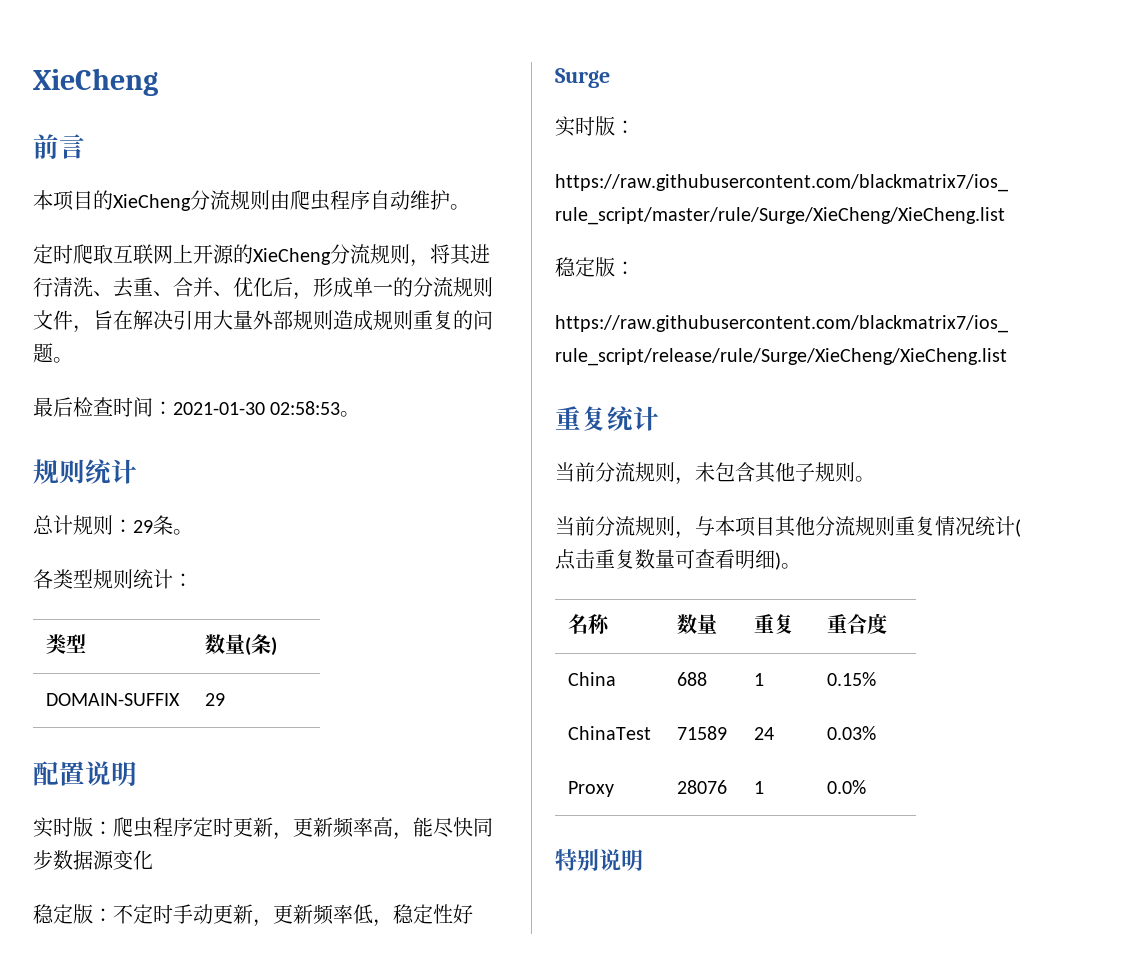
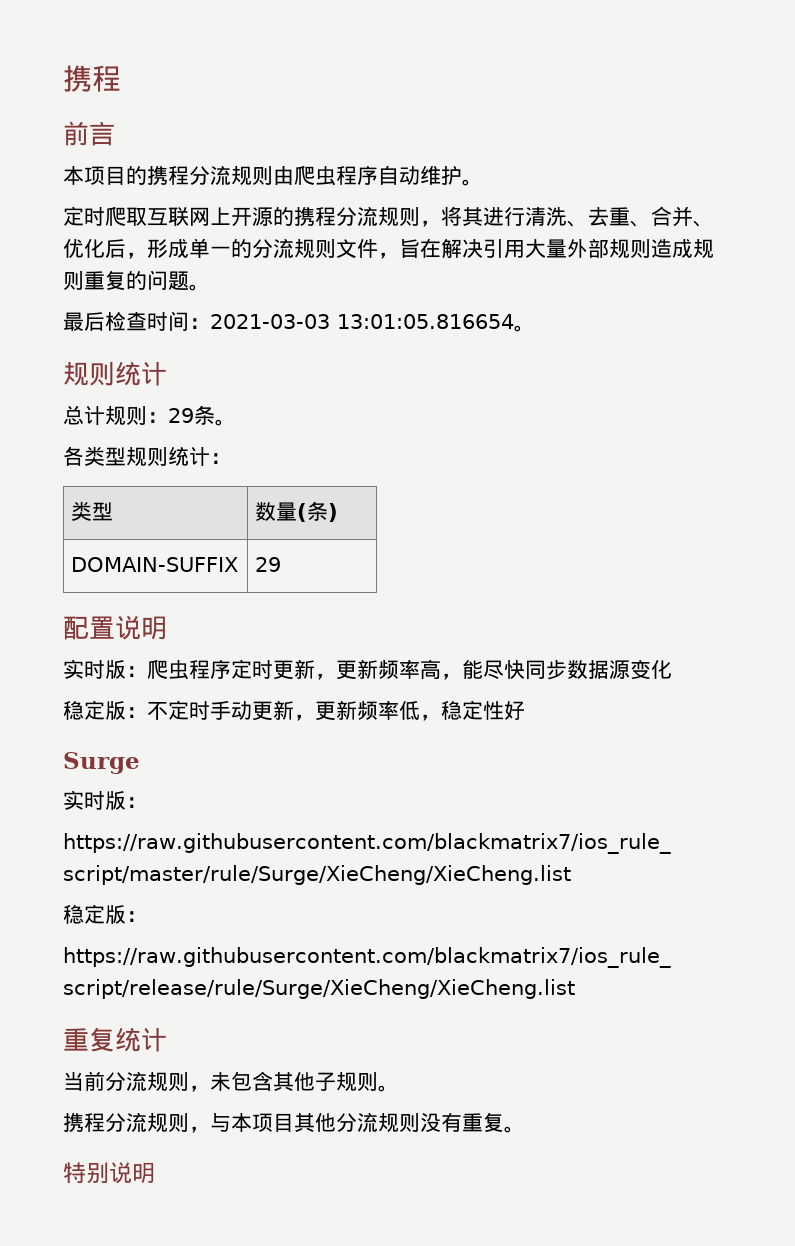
[33,68,158,96] XieCheng -> [63,65,121,92] 携程
[113,194,191,211] XieCheng -> [147,165,189,185] 携程
[253,248,331,265] XieCheng -> [294,206,336,226] 携程
[173,401,341,415] 2021-01-30 02:58:53 -> [210,314,514,329] 2021-03-03 13:01:05.816654
[555,516,595,536] 当前 -> [63,1112,105,1132] 携程
[895,516,1021,537] [555,549,801,570] [567,614,610,634] [676,614,717,634] [753,614,794,634] [826,613,887,634] [567,672,616,686] [676,672,707,686] [753,673,764,686] [826,672,876,686] [567,726,651,740] [676,726,727,740] [753,727,774,740] [826,726,876,740] [567,781,614,797] [676,780,727,794] [753,781,764,794] [826,780,866,794] 重复情况统计(点击重复数量可查看明细)。 // 名称 | 数量 | 重复 | 重合度 // China | 688 | 1 | 0.15% // ChinaTest | 71589 | 24 | 0.03% // Proxy | 28076 | 1 | 0.0% -> [420,1112,525,1133] 没有重复。

